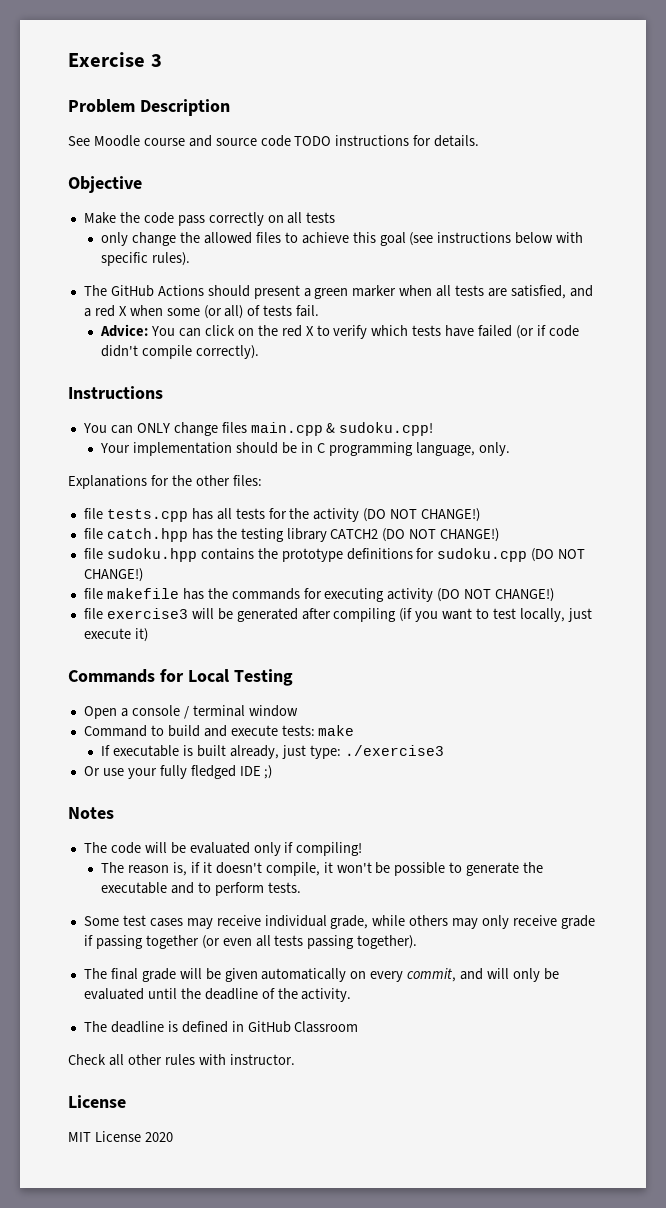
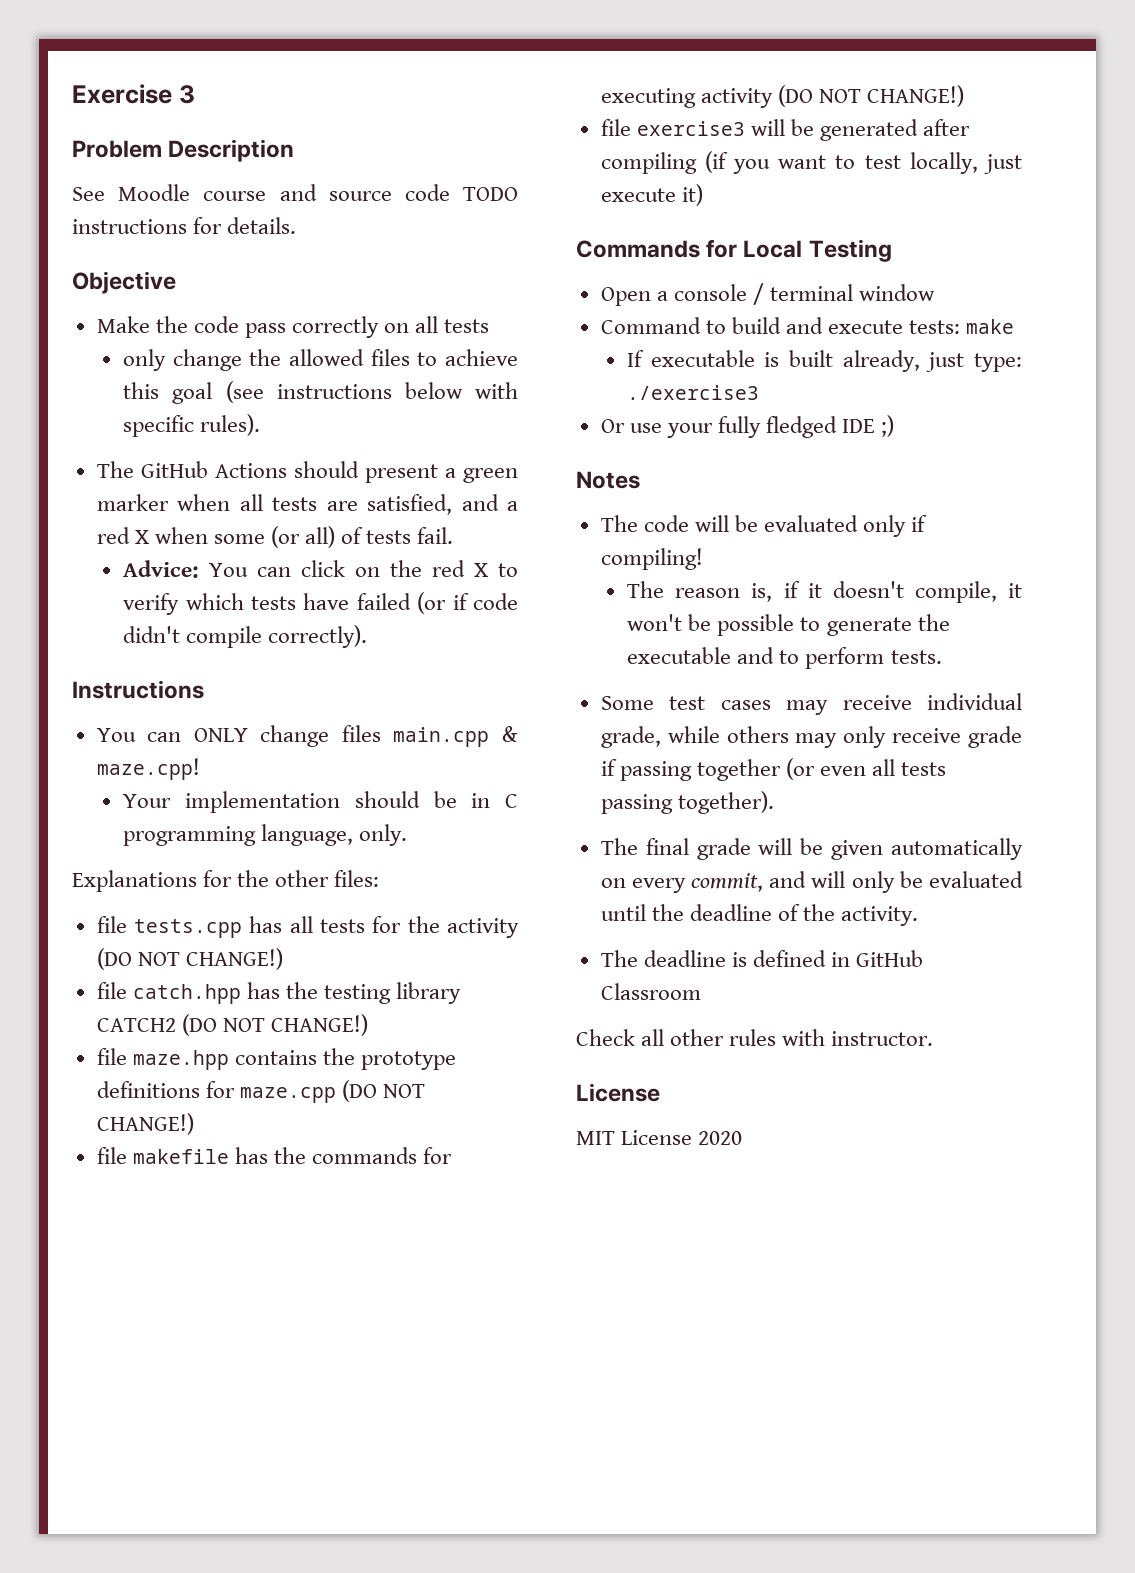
[339,422,434,436] sudoku.cpp! -> [96,758,200,780] maze.cpp!
[106,548,197,562] sudoku.hpp -> [132,1050,229,1070] maze.hpp
[437,548,528,562] sudoku.cpp -> [239,1087,336,1103] maze.cpp

